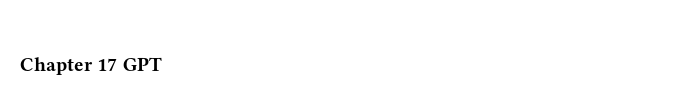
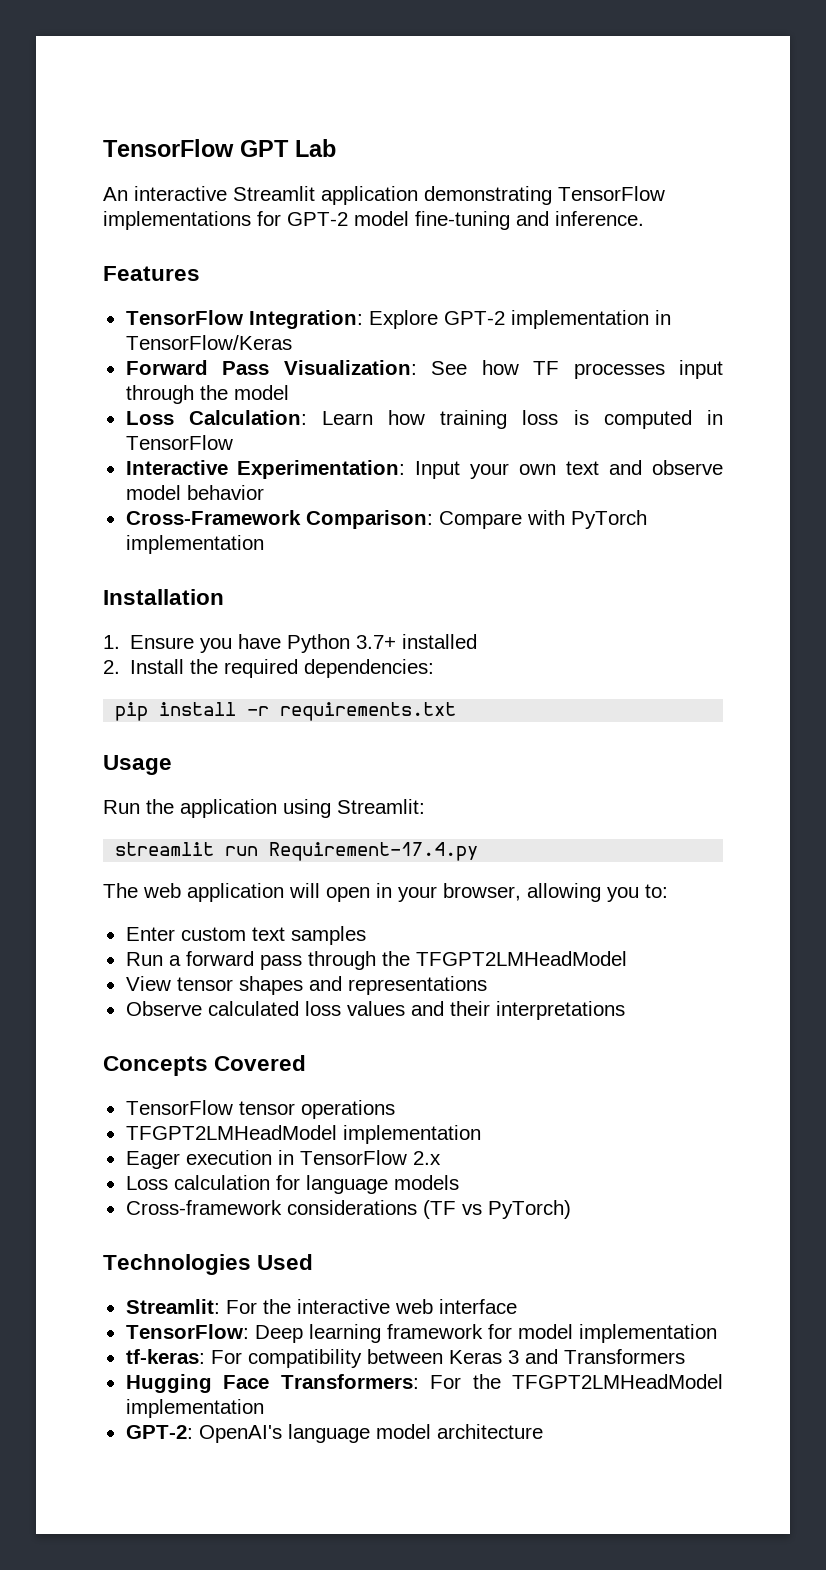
[20,57,162,75] Chapter 17 GPT -> [103,139,336,157] [103,186,665,205] [103,211,644,230] [103,266,200,281] [125,310,671,329] [125,335,292,350] [125,360,723,379] [125,385,289,404] [125,410,723,429] [125,435,233,450] [125,460,723,479] [125,485,264,500] [125,510,647,529] [125,535,264,554] [103,589,224,605] [103,634,478,653] [103,659,435,678] [115,702,457,721] [103,755,172,775] [103,799,425,818] [115,842,479,861] [103,883,668,902] [125,926,366,945] [125,951,627,970] [125,976,487,995] [125,1001,625,1020] [103,1055,307,1076] [125,1100,395,1119] [125,1125,481,1144] [125,1150,441,1169] [125,1175,459,1194] [125,1200,571,1219] [103,1254,314,1275] [125,1299,517,1314] [125,1324,717,1343] [125,1349,685,1368] [125,1374,723,1393] [125,1399,264,1418] [125,1424,543,1443] TensorFlow GPT Lab // An interactive Streamlit application demonstrating TensorFlow implementations for GPT-2 model fine-tuning and inference. // Features // TensorFlow Integration: Explore GPT-2 implementation in TensorFlow/Keras // Forward Pass Visualization: See how TF processes input through the model // Loss Calculation: Learn how training loss is computed in TensorFlow // Interactive Experimentation: Input your own text and observe model behavior // Cross-Framework Comparison: Compare with PyTorch implementation // Installation // 1. Ensure you have Python 3.7+ installed // 2. Install the required dependencies: // pip install -r requirements.txt // Usage // Run the application using Streamlit: // streamlit run Requirement-17.4.py // The web application will open in your browser, allowing you to: // Enter custom text samples // Run a forward pass through the TFGPT2LMHeadModel // View tensor shapes and representations // Observe calculated loss values and their interpretations // Concepts Covered // TensorFlow tensor operations // TFGPT2LMHeadModel implementation // Eager execution in TensorFlow 2.x // Loss calculation for language models // Cross-framework considerations (TF vs PyTorch) // Technologies Used // Streamlit: For the interactive web interface // TensorFlow: Deep learning framework for model implementation // tf-keras: For compatibility between Keras 3 and Transformers // Hugging Face Transformers: For the TFGPT2LMHeadModel implementation // GPT-2: OpenAI's language model architecture

